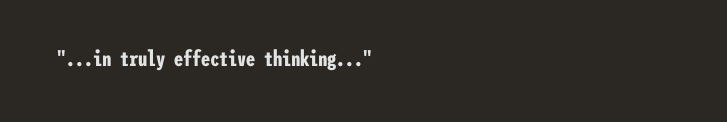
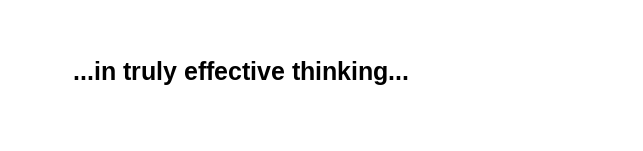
[57,49,111,67] "...in -> [73,61,116,80] ...in
[264,49,372,71] thinking..." -> [292,61,409,85] thinking...

